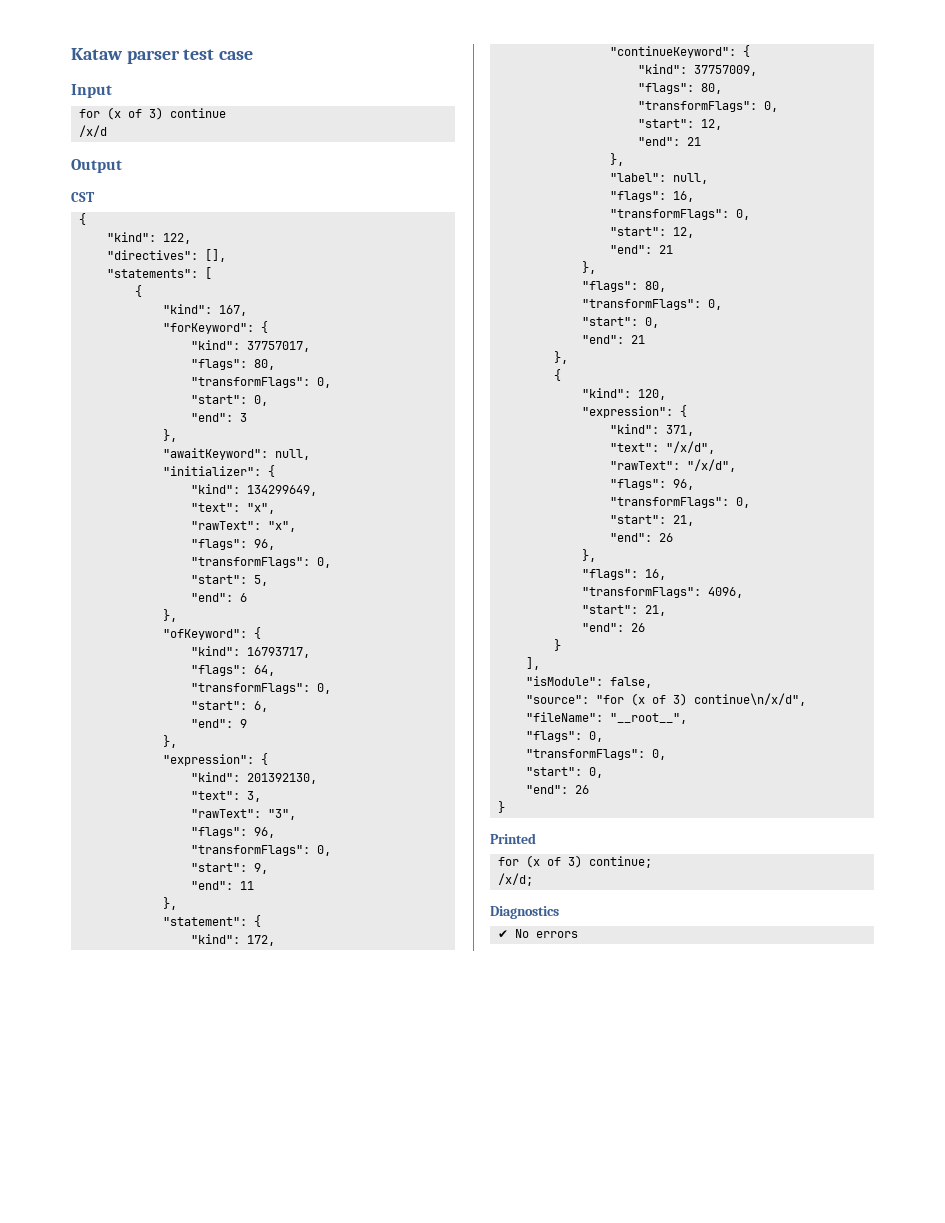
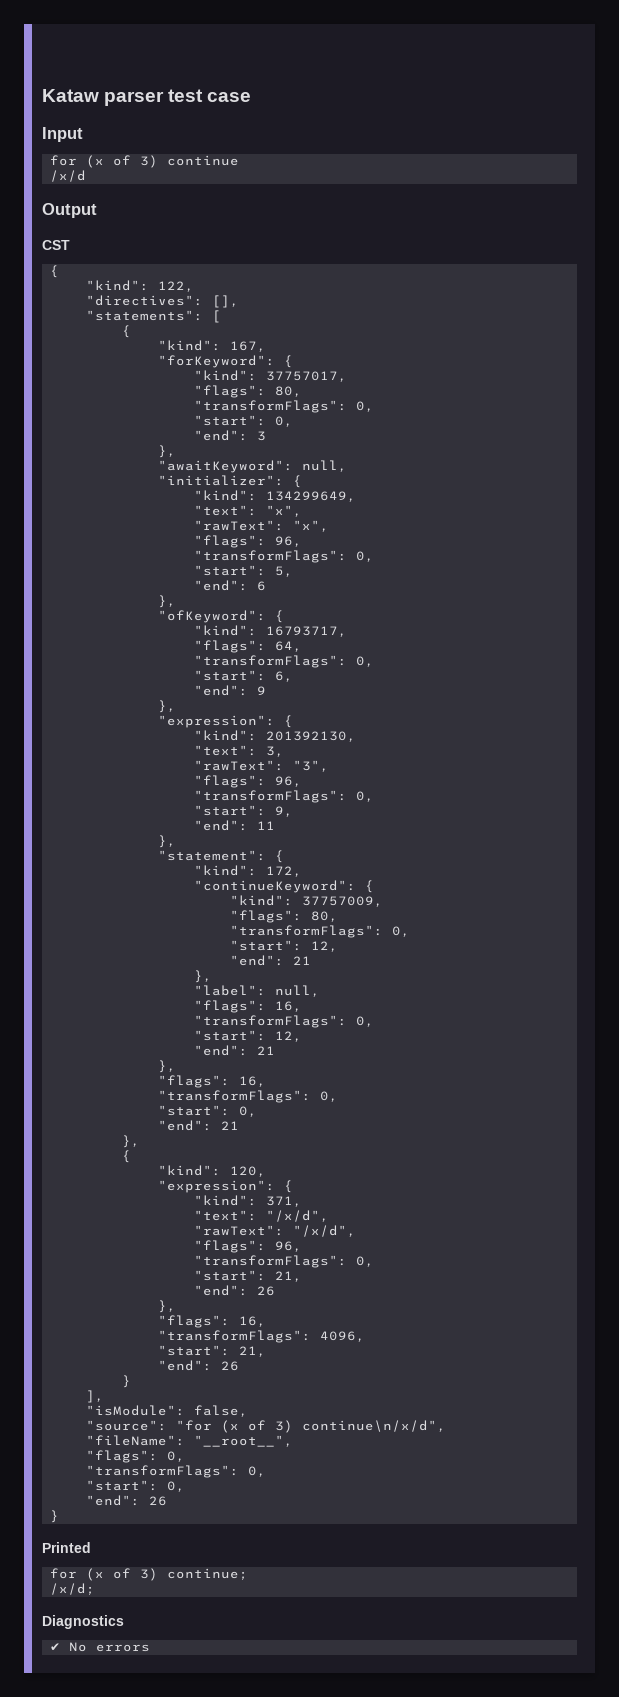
[644,281,666,292] 80, -> [238,1076,266,1087] 16,

